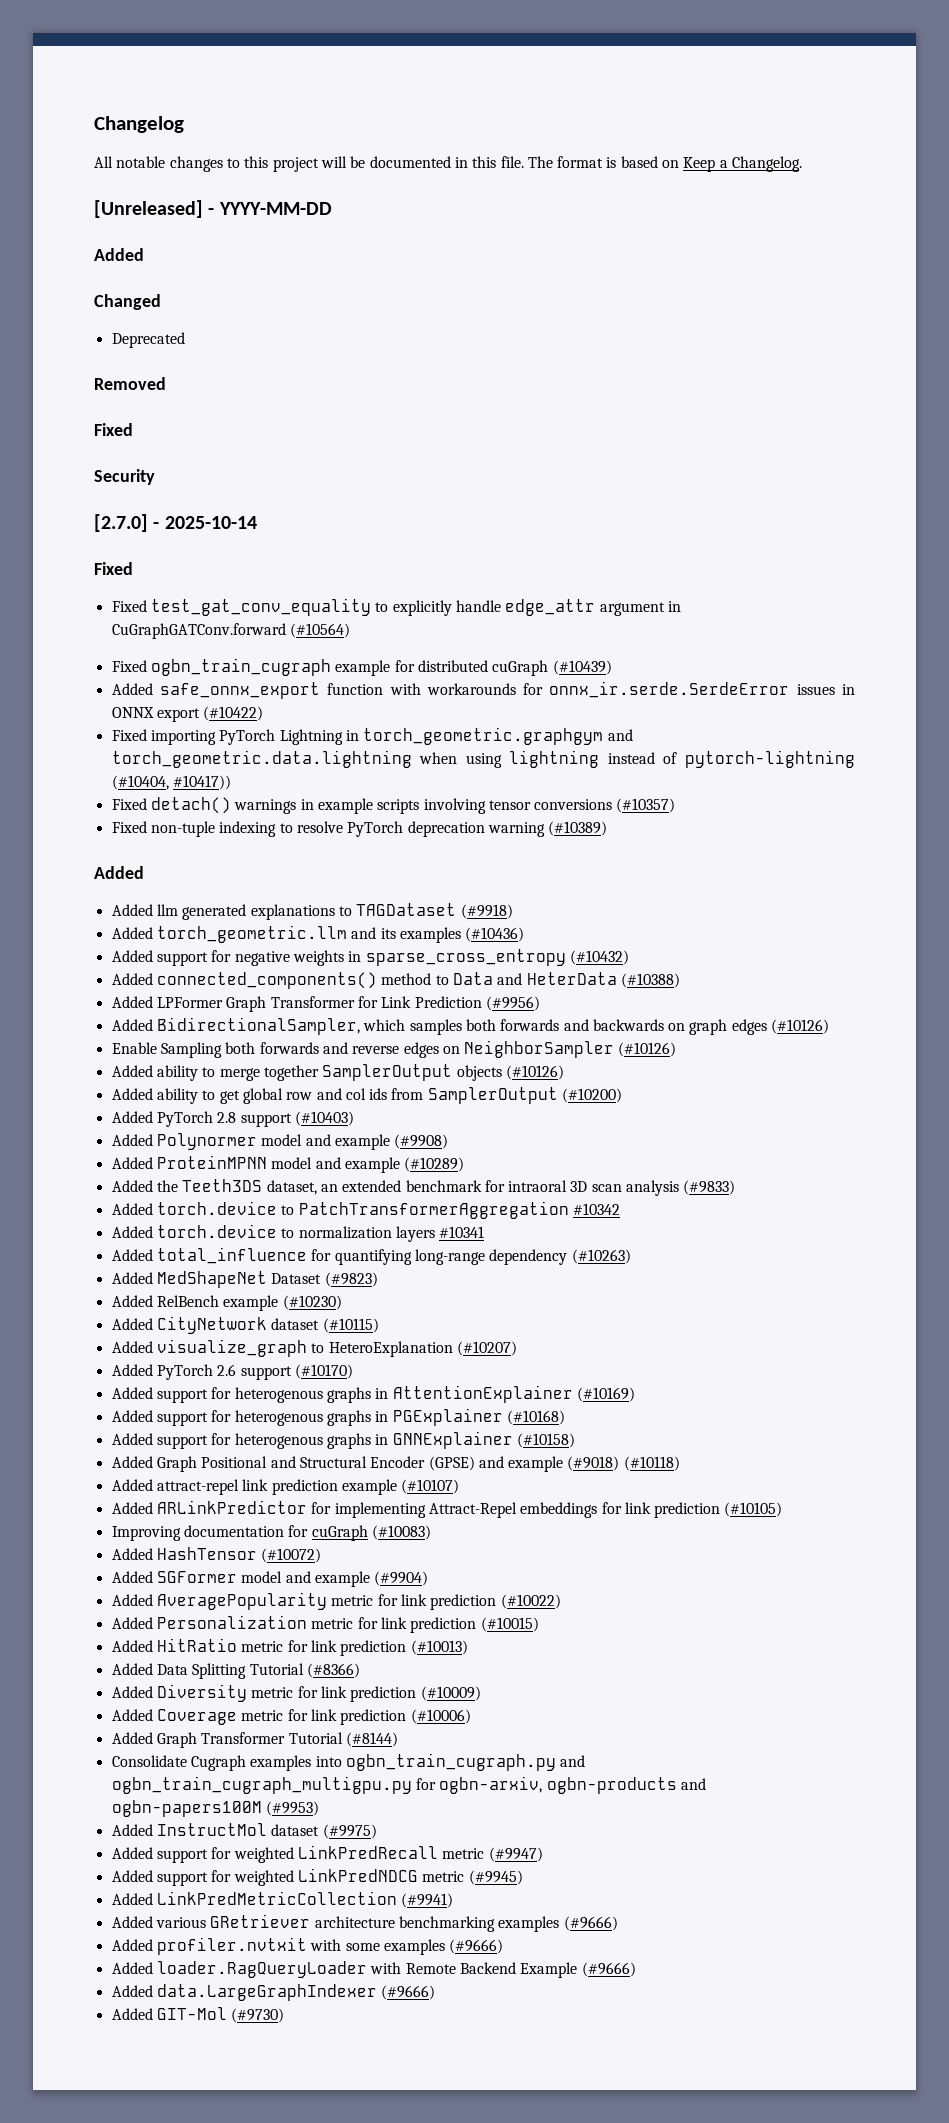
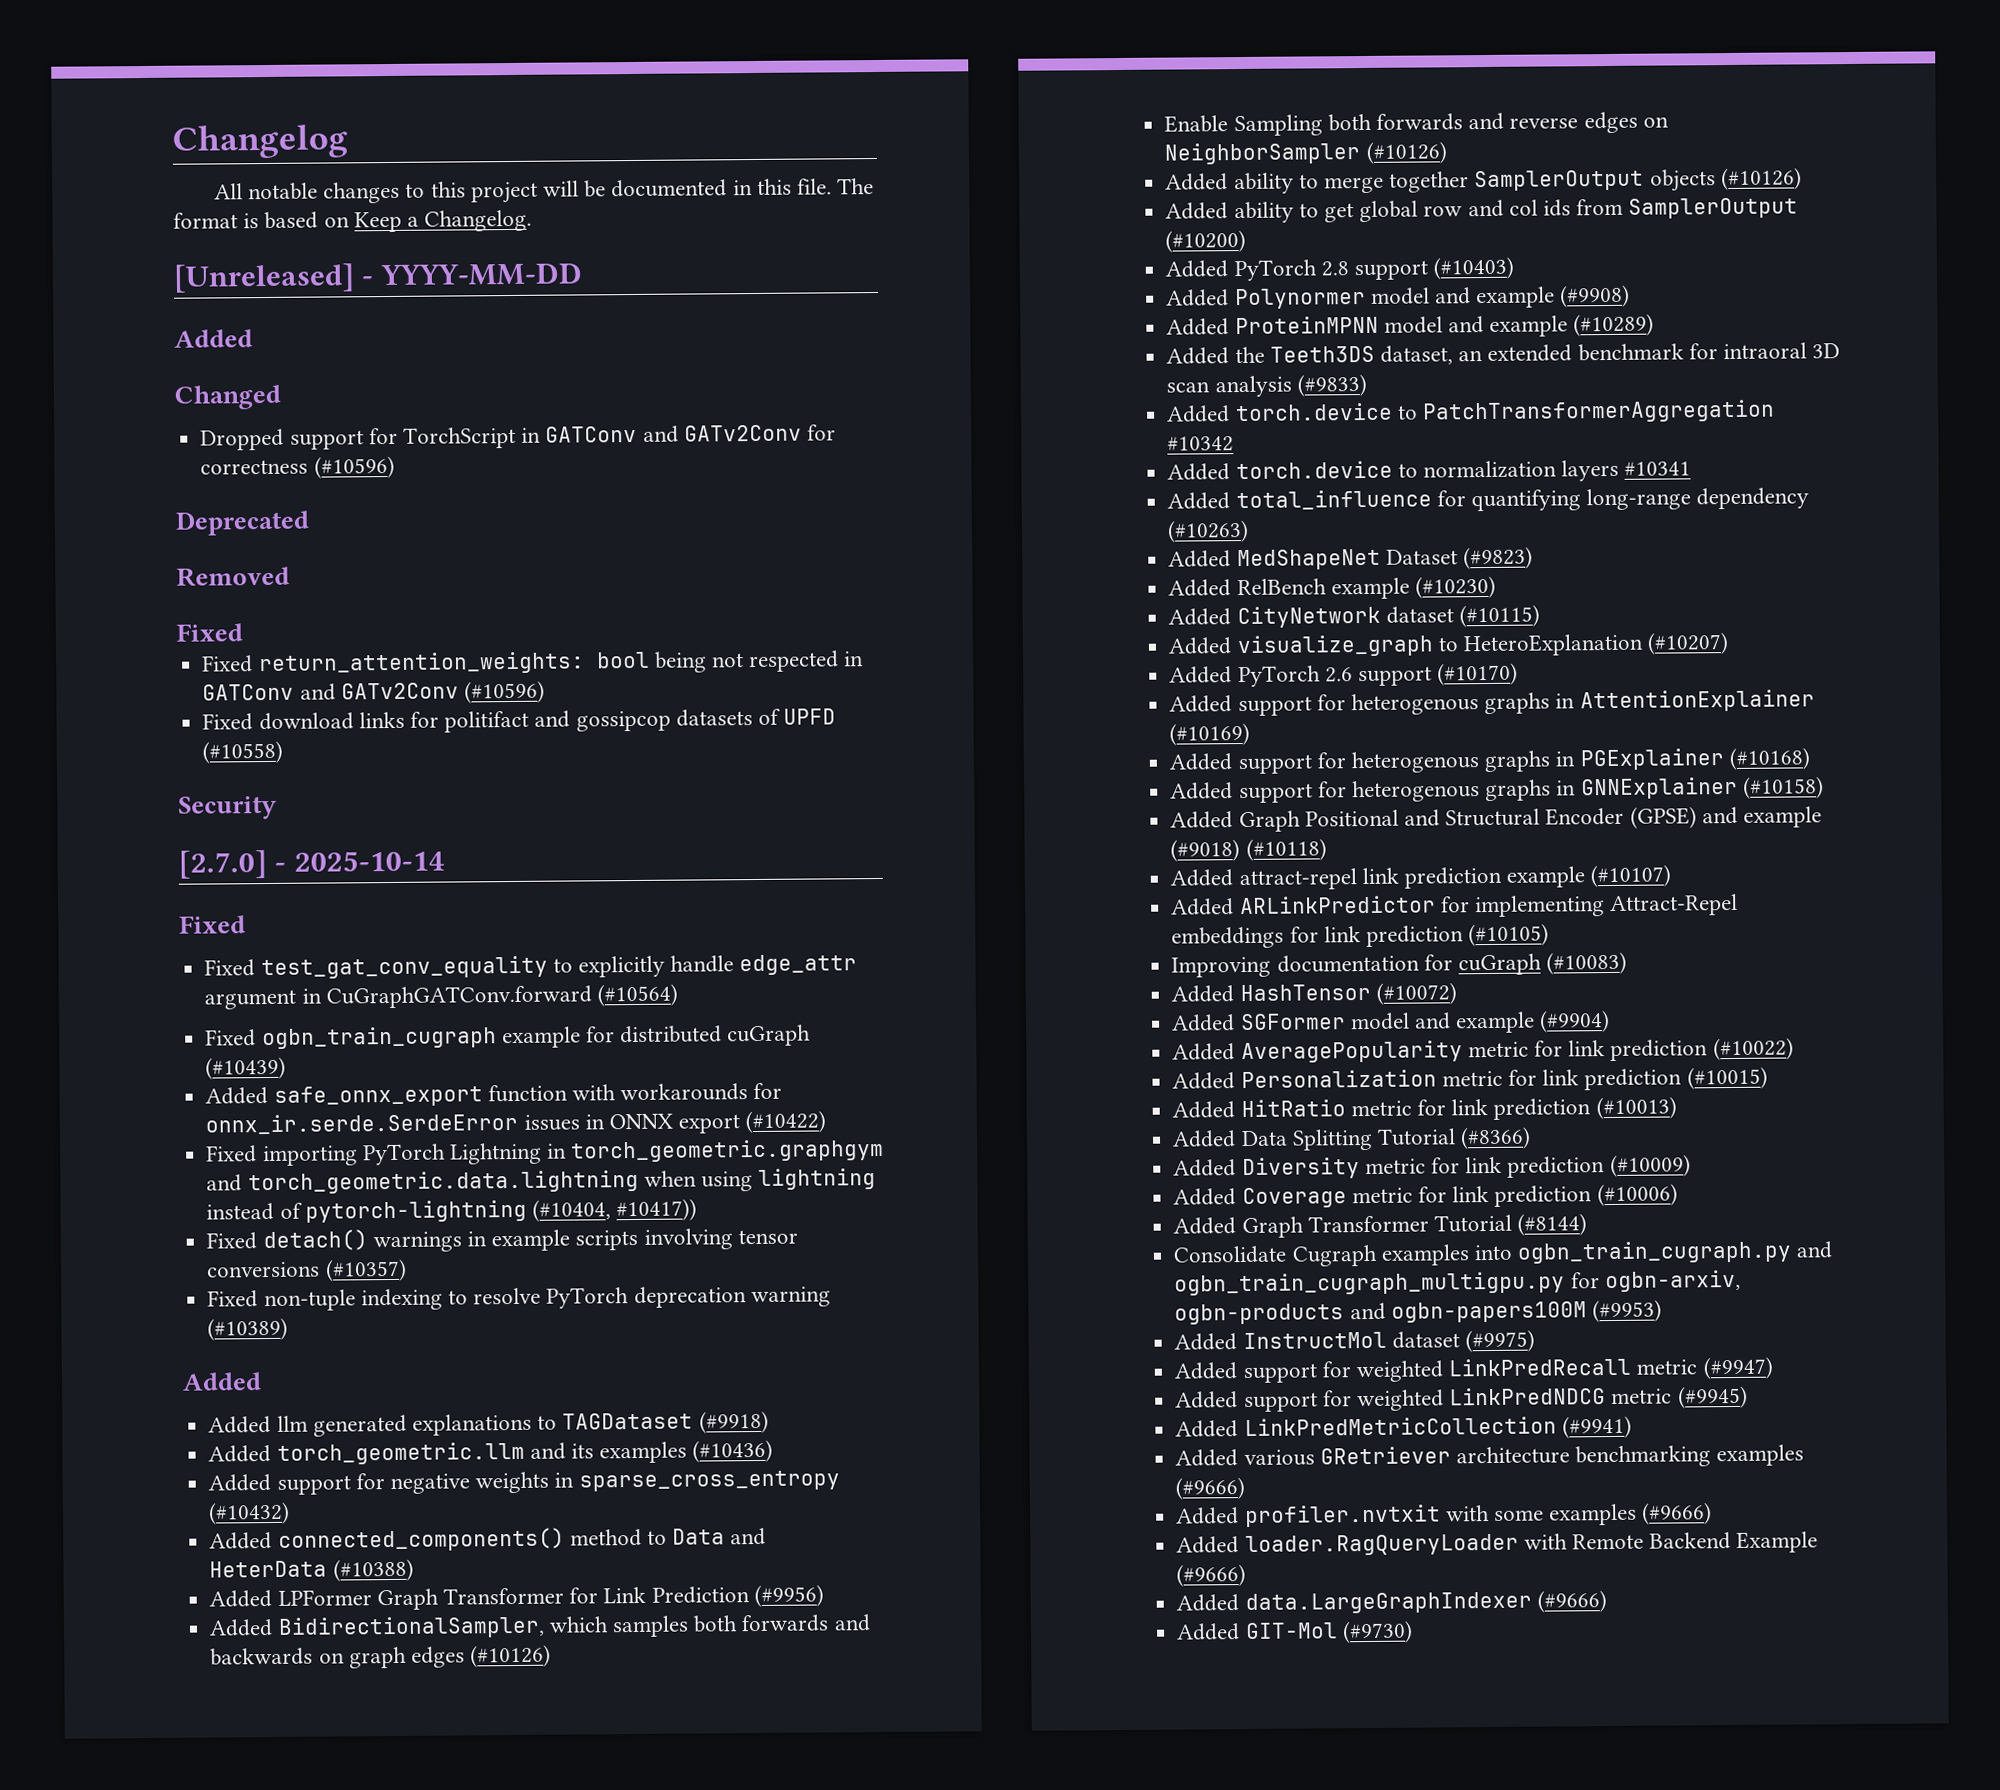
[111,332,185,348] [94,377,166,390] [94,423,133,436] Deprecated // Removed // Fixed -> [200,424,836,451] [200,455,395,479] [175,510,310,536] [176,566,290,587] [176,623,243,642] [202,650,865,676] [202,680,545,704] [202,708,837,733] [202,740,284,764] Dropped support for TorchScript in GATConv and GATv2Conv for correctness (#10596) // Deprecated // Removed // Fixed // Fixed return_attention_weights: bool being not respected in GATConv and GATv2Conv (#10596) // Fixed download links for politifact and gossipcop datasets of UPFD (#10558)

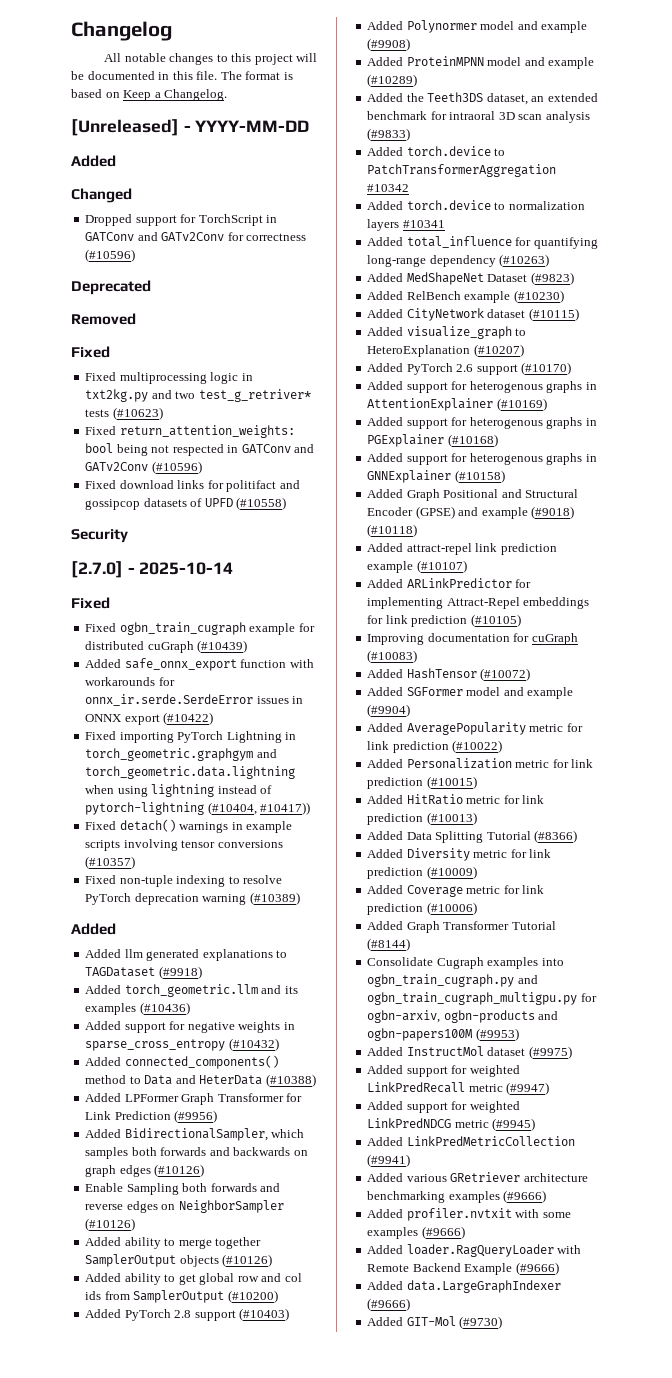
(243, 632) none -> [85,372,253,384] [85,389,311,402] [85,407,163,420] // Fixed multiprocessing logic in txt2kg.py and two test_g_retriver* tests (#10623)
[204,954,858,980] [204,983,678,1010] // Fixed test_gat_conv_equality to explicitly handle edge_attr argument in CuGraphGATConv.forward (#10564) -> (110, 603) none

